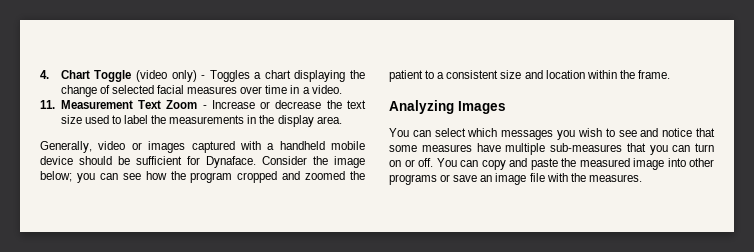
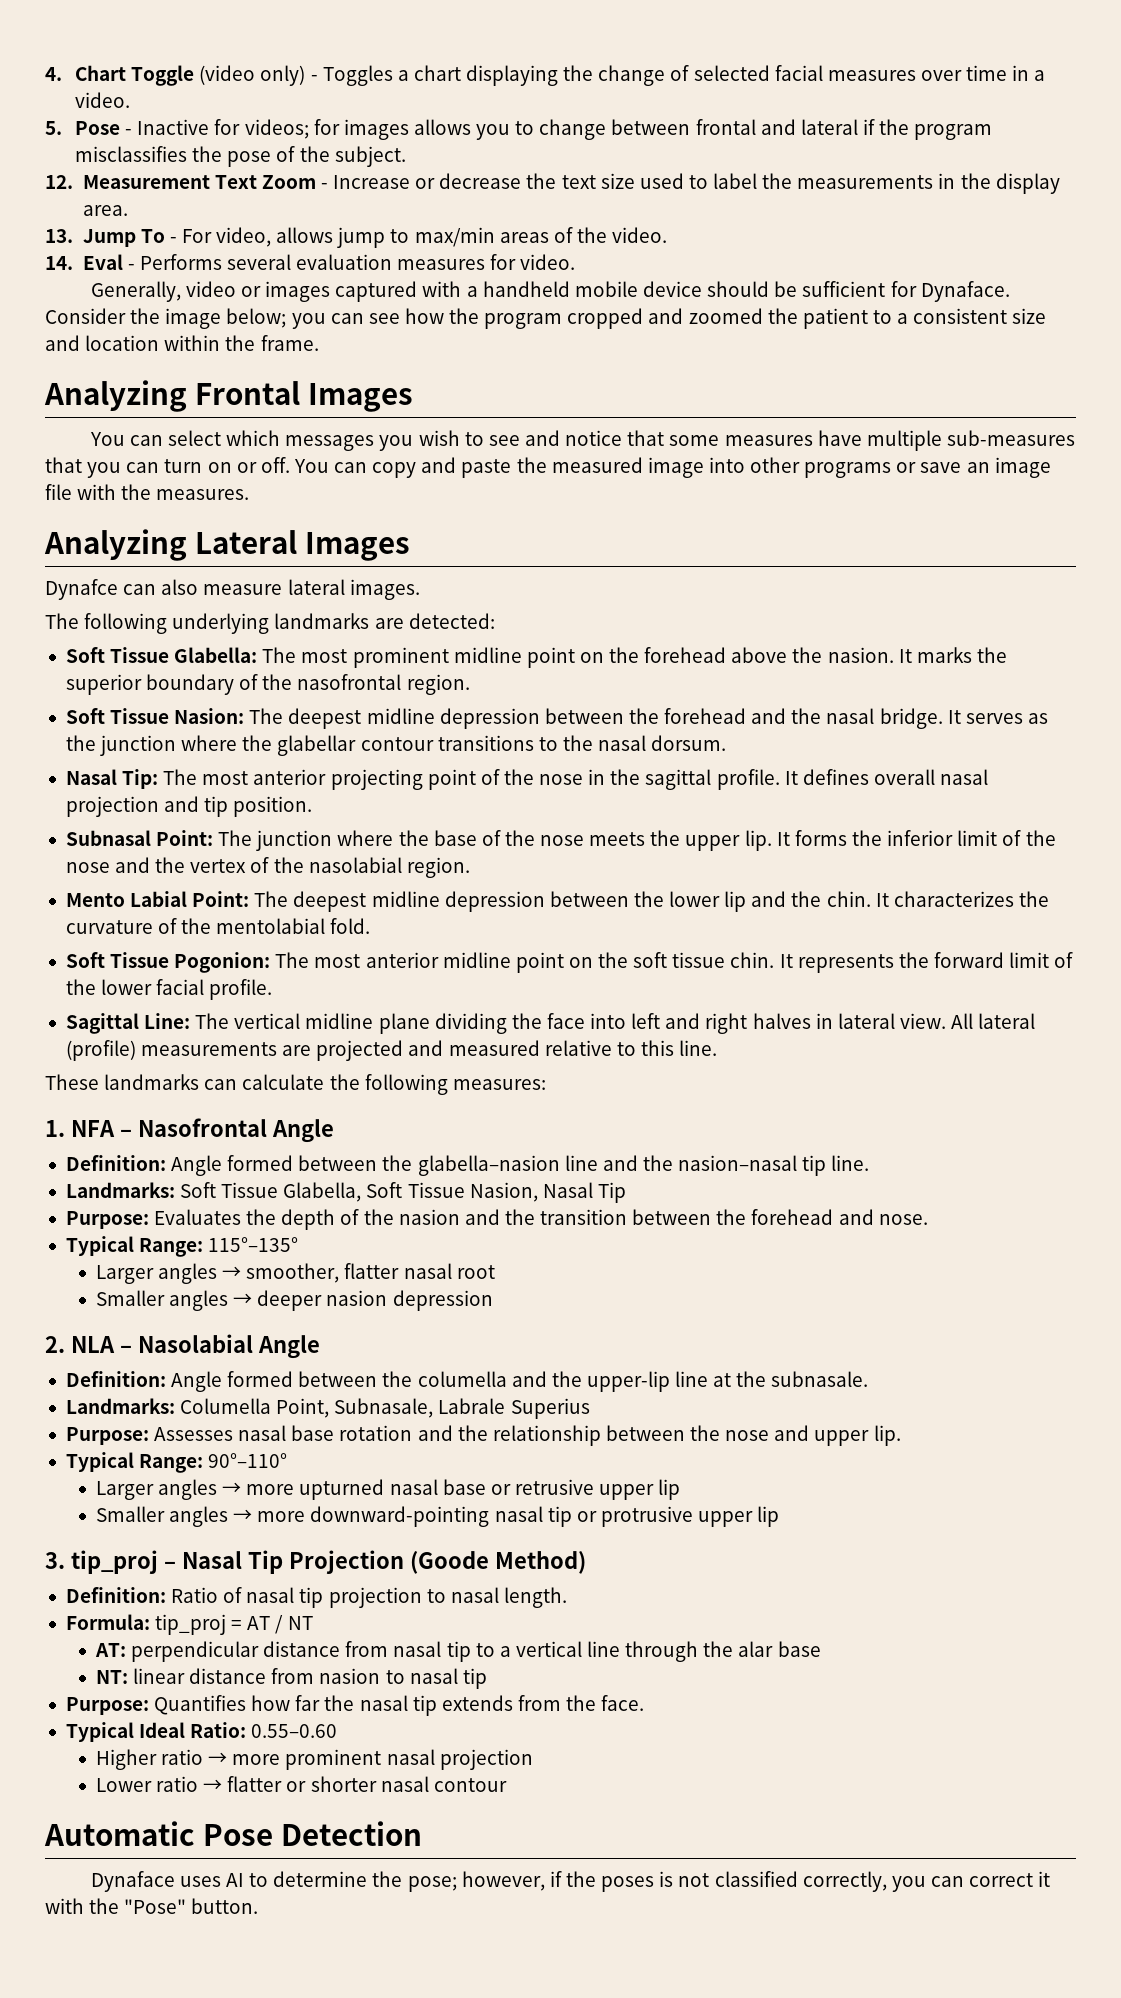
[40,100,55,109] 11. -> [45,119,993,140] [74,146,406,167] [45,175,73,189] 5. Pose - Inactive for videos; for images allows you to change between frontal and lateral if the program misclassifies the pose of the subject. // 12.
(342, 120) none -> [45,227,668,248] [45,254,576,270] // 13. Jump To - For video, allows jump to max/min areas of the video. // 14. Eval - Performs several evaluation measures for video.
(454, 107) none -> [194,381,300,405] Frontal
(642, 178) none -> [44,529,410,561] [45,579,420,600] [45,613,495,634] [65,647,1007,668] [65,674,470,695] [65,708,1048,729] [65,735,727,756] [65,769,989,790] [65,796,313,817] [65,830,1056,851] [65,857,470,878] [65,891,1049,912] [65,918,371,934] [65,952,1074,973] [65,979,273,1000] [65,1013,1036,1034] [65,1040,718,1061] [45,1074,546,1095] [45,1118,334,1143] [65,1155,870,1176] [65,1182,626,1203] [65,1209,928,1230] [65,1236,299,1257] [95,1263,495,1284] [95,1290,493,1311] [45,1334,320,1359] [65,1371,869,1392] [65,1398,590,1419] [65,1425,901,1446] [65,1452,288,1473] [95,1479,681,1500] [95,1506,780,1527] [45,1550,586,1574] [65,1587,567,1608] [65,1614,313,1635] [94,1641,821,1662] [95,1668,487,1689] [65,1695,645,1716] [65,1722,338,1742] [95,1749,533,1770] [95,1776,507,1792] [44,1821,422,1846] [90,1871,1051,1892] [45,1898,259,1914] // Analyzing Lateral Images // Dynafce can also measure lateral images. // The following underlying landmarks are detected: // Soft Tissue Glabella: The most prominent midline point on the forehead above the nasion. It marks the superior boundary of the nasofrontal region. // Soft Tissue Nasion: The deepest midline depression between the forehead and the nasal bridge. It serves as the junction where the glabellar contour transitions to the nasal dorsum. // Nasal Tip: The most anterior projecting point of the nose in the sagittal profile. It defines overall nasal projection and tip position. // Subnasal Point: The junction where the base of the nose meets the upper lip. It forms the inferior limit of the nose and the vertex of the nasolabial region. // Mento Labial Point: The deepest midline depression between the lower lip and the chin. It characterizes the curvature of the mentolabial fold. // Soft Tissue Pogonion: The most anterior midline point on the soft tissue chin. It represents the forward limit of the lower facial profile. // Sagittal Line: The vertical midline plane dividing the face into left and right halves in lateral view. All lateral (profile) measurements are projected and measured relative to this line. // These landmarks can calculate the following measures: // 1. NFA – Nasofrontal Angle // Definition: Angle formed between the glabella–nasion line and the nasion–nasal tip line. // Landmarks: Soft Tissue Glabella, Soft Tissue Nasion, Nasal Tip // Purpose: Evaluates the depth of the nasion and the transition between the forehead and nose. // Typical Range: 115°–135° // Larger angles → smoother, flatter nasal root // Smaller angles → deeper nasion depression // 2. NLA – Nasolabial Angle // Definition: Angle formed between the columella and the upper-lip line at the subnasale. // Landmarks: Columella Point, Subnasale, Labrale Superius // Purpose: Assesses nasal base rotation and the relationship between the nose and upper lip. // Typical Range: 90°–110° // Larger angles → more upturned nasal base or retrusive upper lip // Smaller angles → more downward-pointing nasal tip or protrusive upper lip // 3. tip_proj – Nasal Tip Projection (Goode Method) // Definition: Ratio of nasal tip projection to nasal length. // Formula: tip_proj = AT / NT // AT: perpendicular distance from nasal tip to a vertical line through the alar base // NT: linear distance from nasion to nasal tip // Purpose: Quantifies how far the nasal tip extends from the face. // Typical Ideal Ratio: 0.55–0.60 // Higher ratio → more prominent nasal projection // Lower ratio → flatter or shorter nasal contour // Automatic Pose Detection // Dynaface uses AI to determine the pose; however, if the poses is not classified correctly, you can correct it with the "Pose" button.

